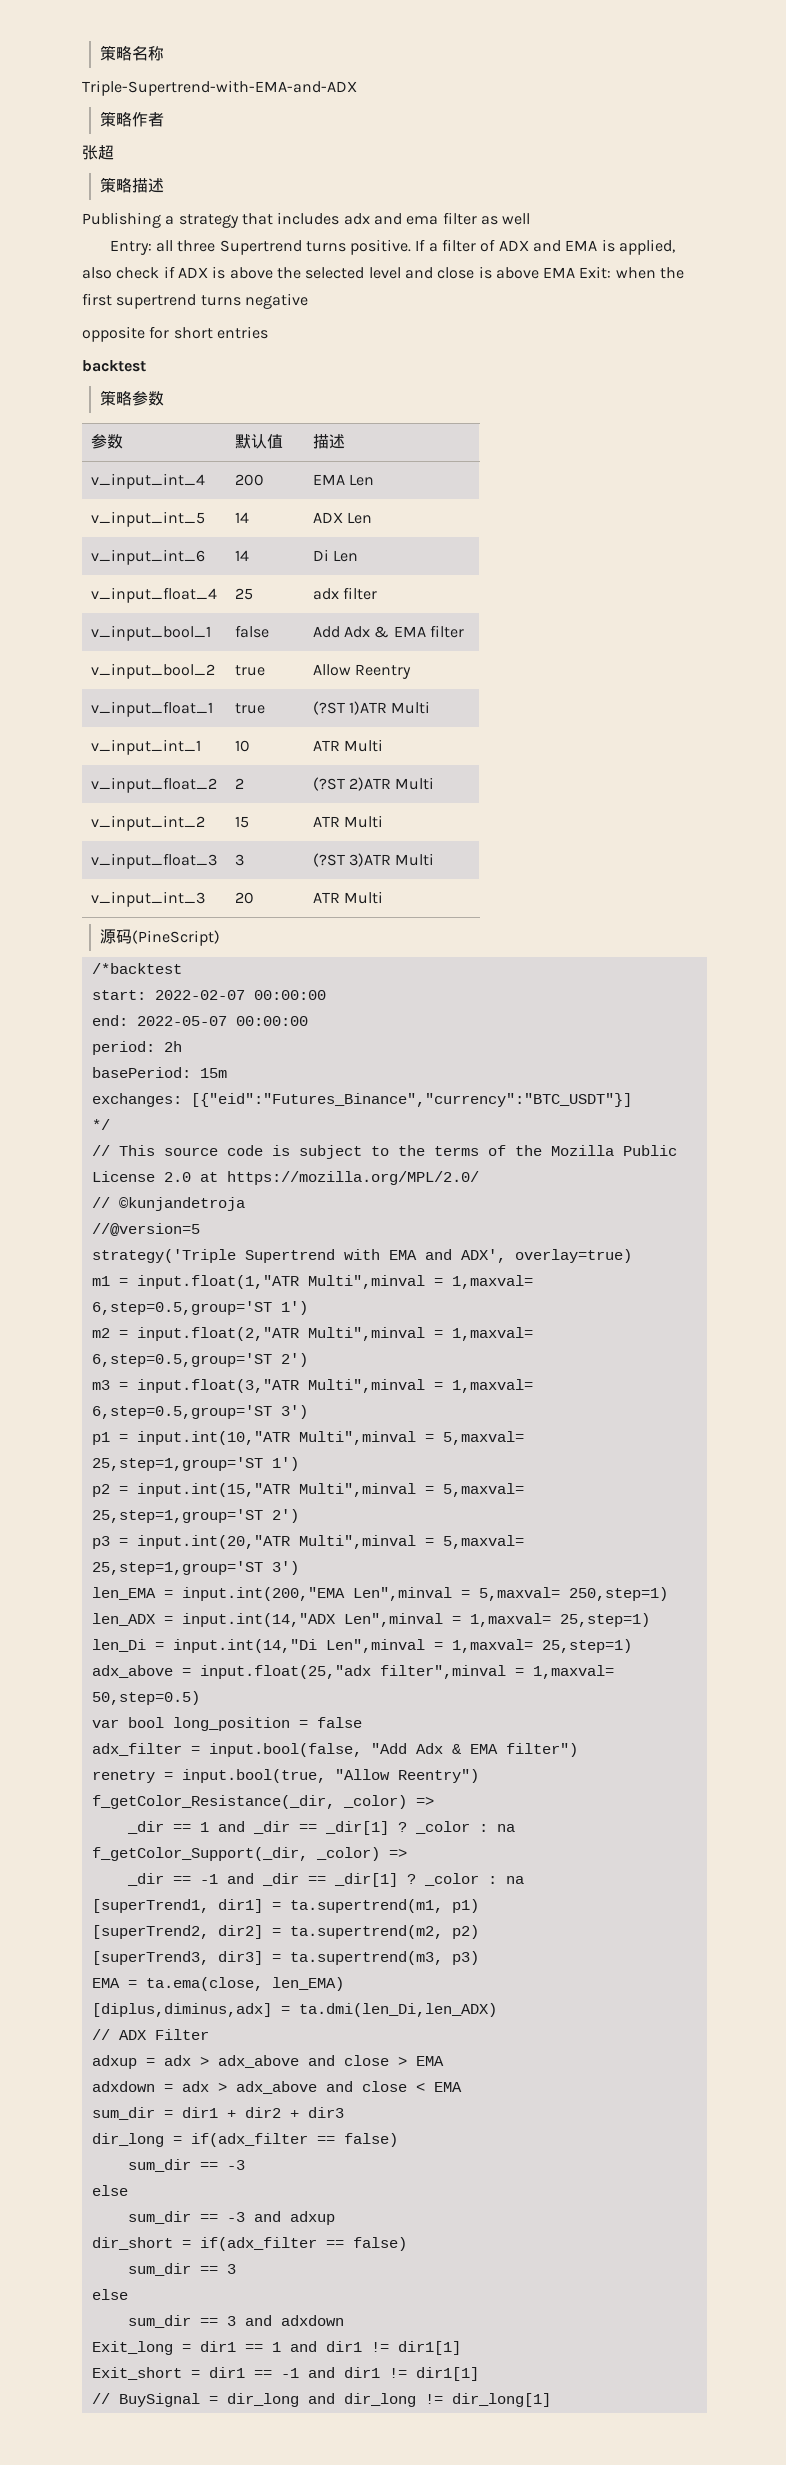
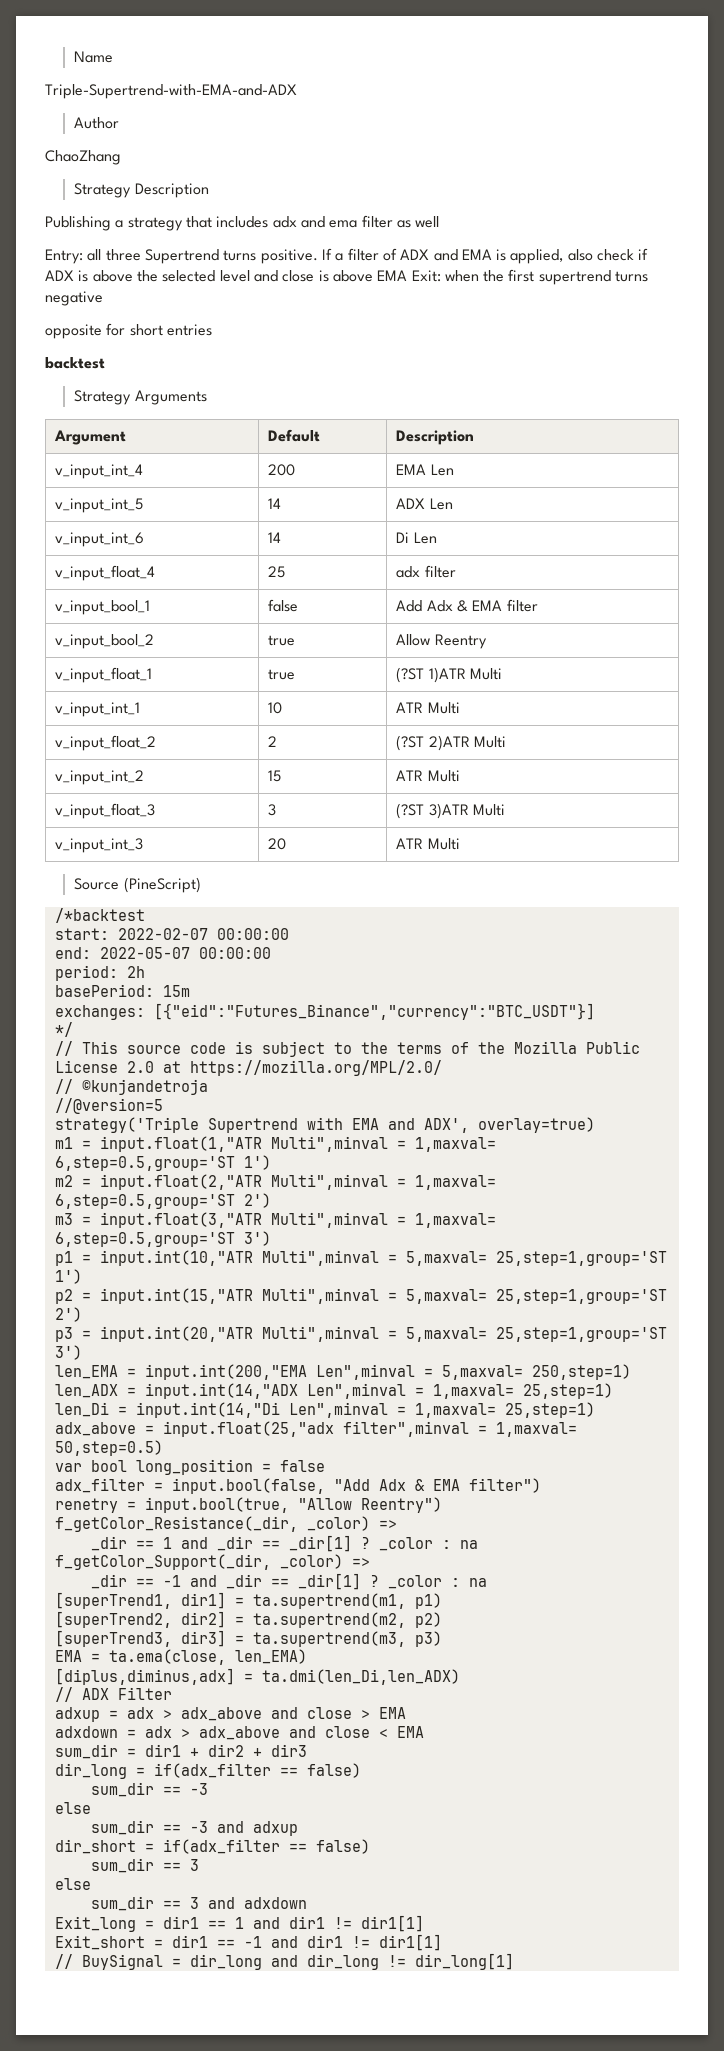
[100,45,165,61] 策略名称 -> [74,51,114,63] Name
[100,111,165,127] [82,145,114,160] [100,177,165,193] 策略作者 // 张超 // 策略描述 -> [74,117,120,129] [45,150,121,165] [74,183,209,198] Author // ChaoZhang // Strategy Description
[100,390,165,406] [90,434,123,449] [234,434,283,449] [312,434,345,449] 策略参数 // 参数 | 默认值 | 描述 -> [74,390,207,405] [54,430,127,445] [268,429,321,442] [396,430,475,445] Strategy Arguments // Argument | Default | Description
[100,929,133,944] 源码 -> [74,878,120,890] Source

